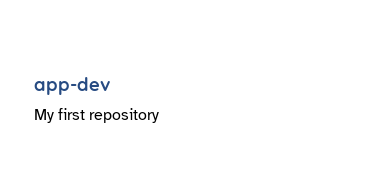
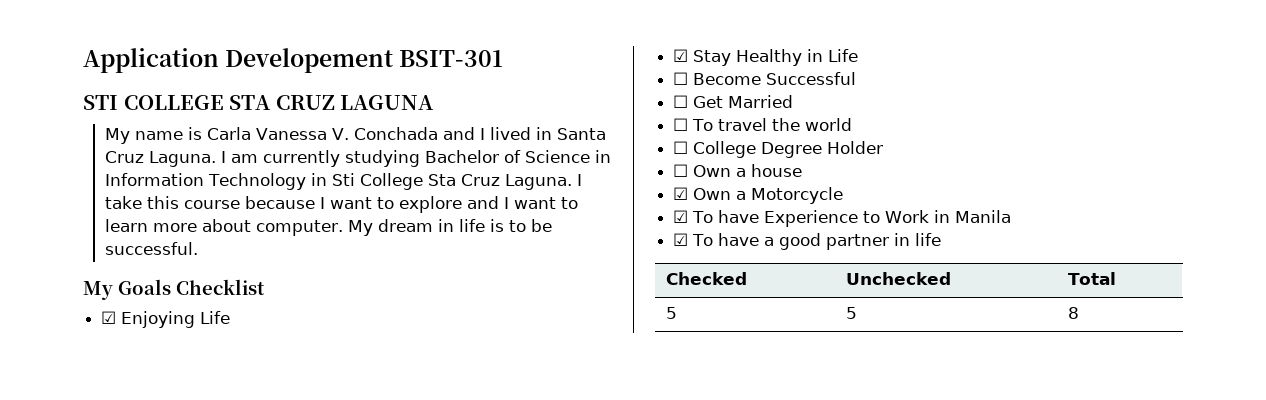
[34,77,110,95] [34,108,160,123] app-dev // My first repository -> [83,48,504,73] [83,95,435,110] [104,127,606,144] [104,150,611,167] [104,173,582,190] [104,196,578,213] [104,219,552,236] [104,242,198,255] [83,279,265,300] [101,311,231,328] [673,49,859,66] [673,72,857,85] [673,95,794,108] [673,118,853,131] [673,141,884,158] [673,164,803,177] [673,187,844,204] [673,210,1012,227] [673,233,942,250] [665,272,747,285] [845,272,951,285] [1067,272,1117,285] [665,307,677,319] [845,307,857,319] [1067,307,1079,319] Application Developement BSIT-301 // STI COLLEGE STA CRUZ LAGUNA // My name is Carla Vanessa V. Conchada and I lived in Santa Cruz Laguna. I am currently studying Bachelor of Science in Information Technology in Sti College Sta Cruz Laguna. I take this course because I want to explore and I want to learn more about computer. My dream in life is to be successful. // My Goals Checklist // ☑ Enjoying Life // ☑ Stay Healthy in Life // ☐ Become Successful // ☐ Get Married // ☐ To travel the world // ☐ College Degree Holder // ☐ Own a house // ☑ Own a Motorcycle // ☑ To have Experience to Work in Manila // ☑ To have a good partner in life // Checked | Unchecked | Total // 5 | 5 | 8

